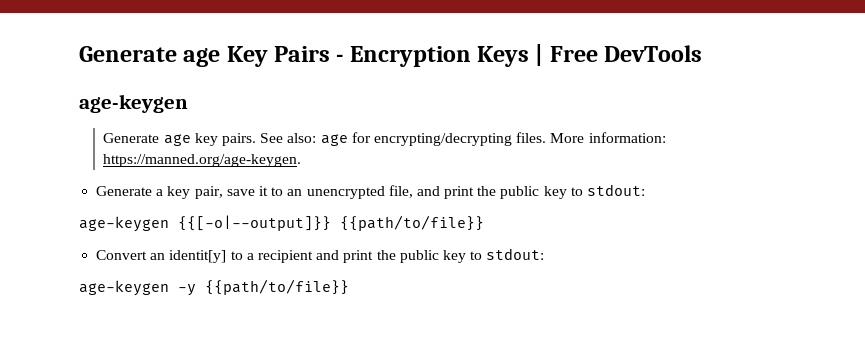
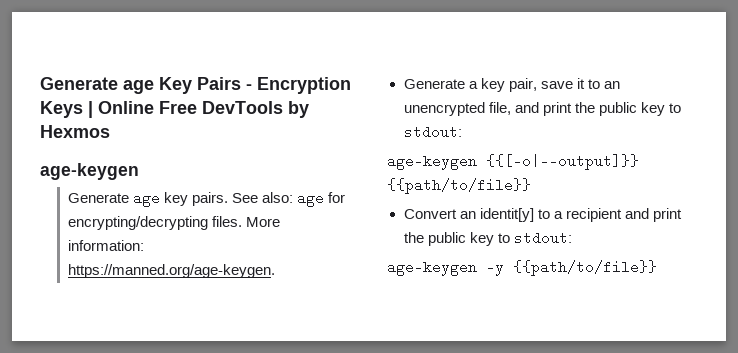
(544, 55) none -> [98,101,154,114] Online
(703, 53) none -> [288,101,309,118] [40,125,110,138] by Hexmos

